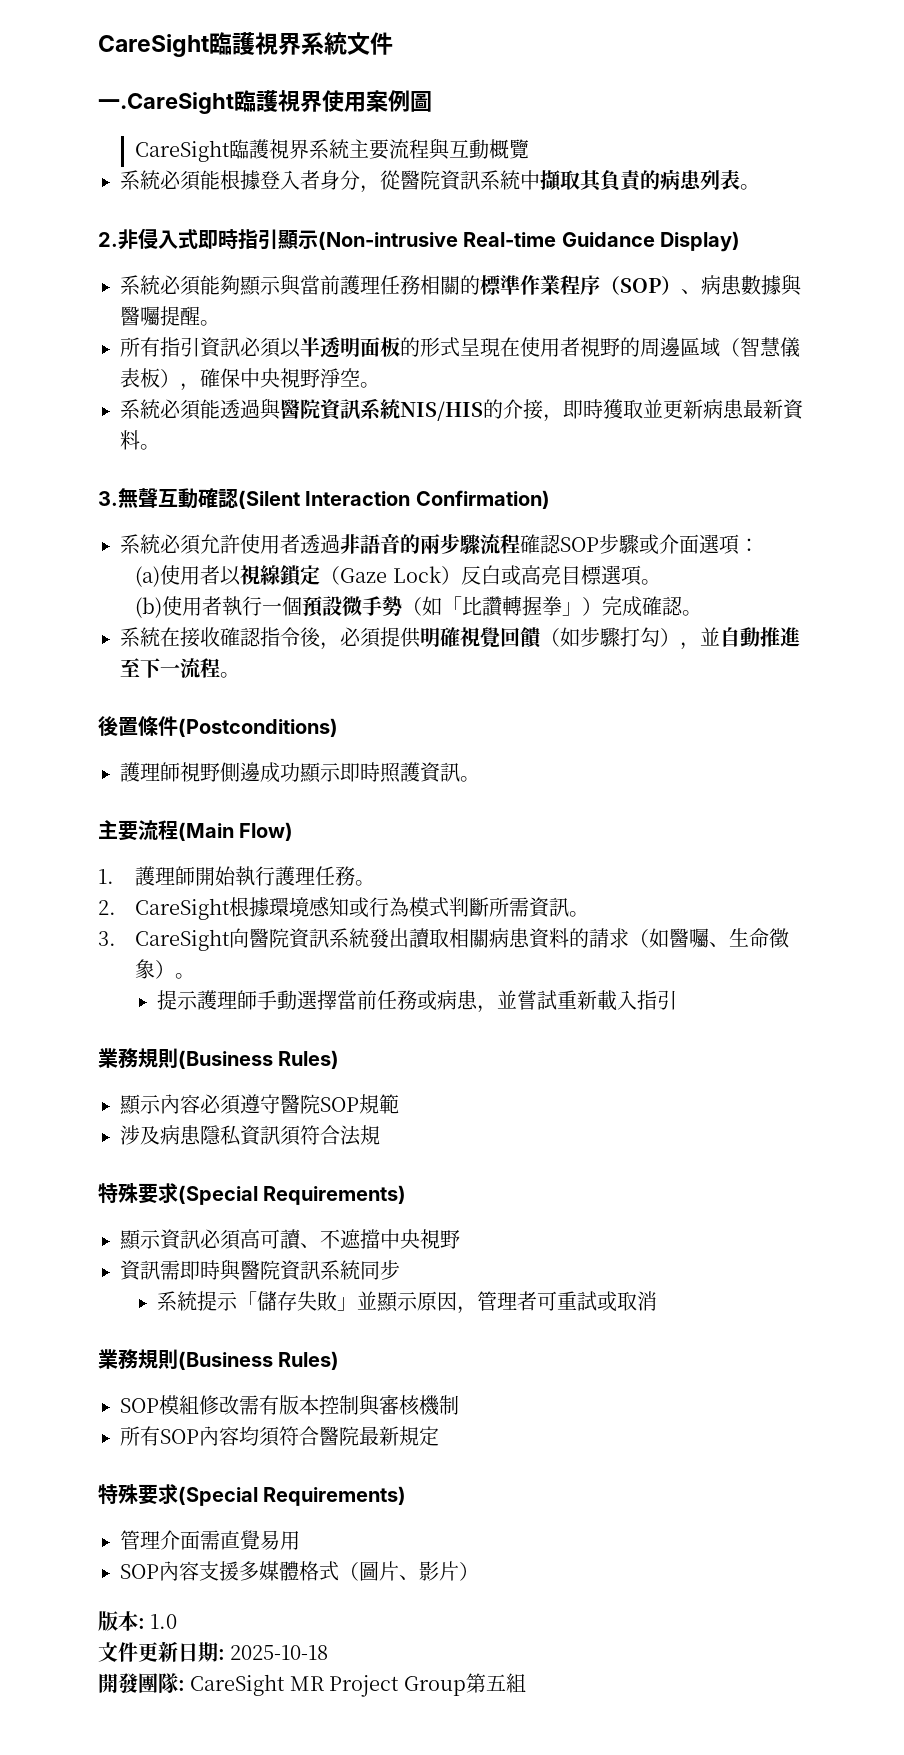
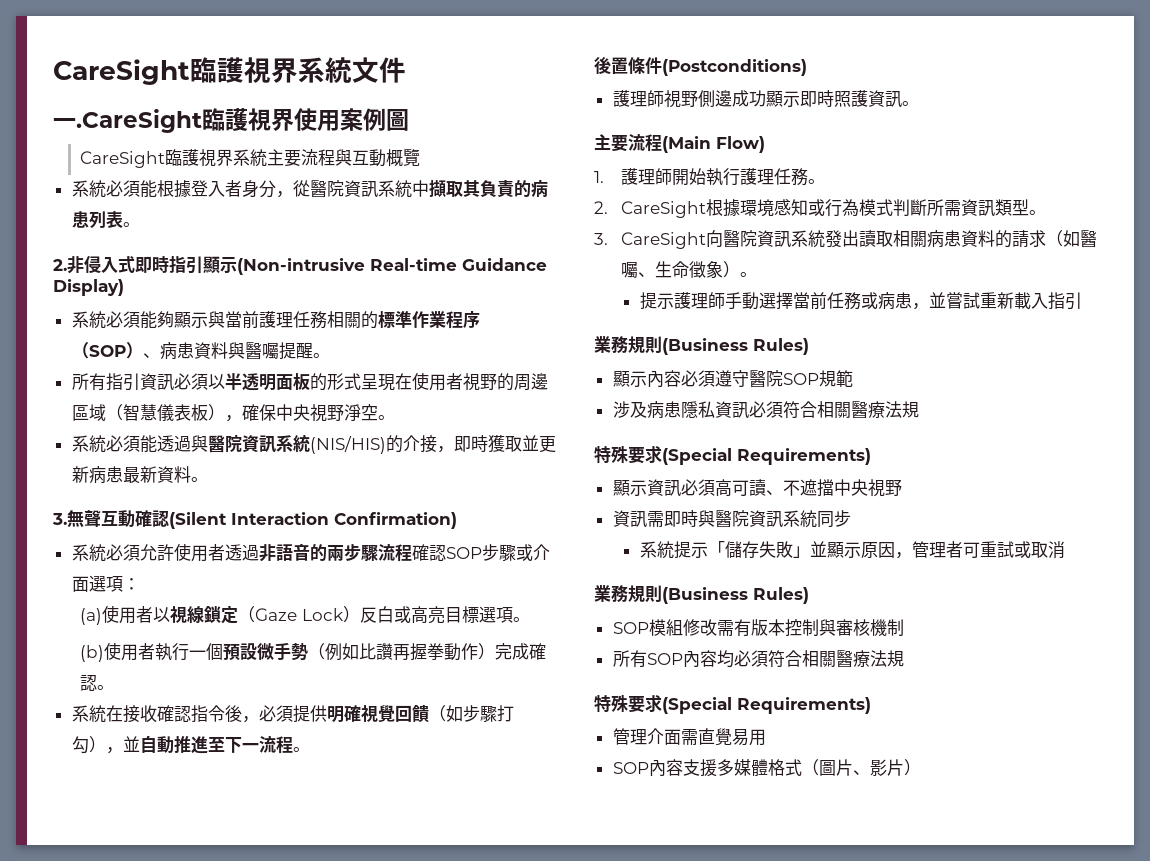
[741,275,781,295] 數據 -> [193,342,228,359] 資料
[400,401,483,421] NIS/HIS -> [309,436,386,454] (NIS/HIS)
[422,596,583,617] 如「比讚轉握拳」 -> [324,643,478,661] 例如比讚再握拳動作
(570, 907) none -> [994,199,1029,216] 類型
[280,1125,340,1146] 須符合 -> [748,401,885,419] 必須符合相關醫療
[259,1426,439,1447] 須符合醫院最新規定 -> [733,650,904,668] 必須符合相關醫療法規
[98,1611,178,1631] [98,1641,329,1662] [98,1673,526,1697] // 版本: 1.0 // 文件更新日期: 2025-10-18 // 開發團隊: CareSight MR Project Group第五組 -> (921, 767) none

